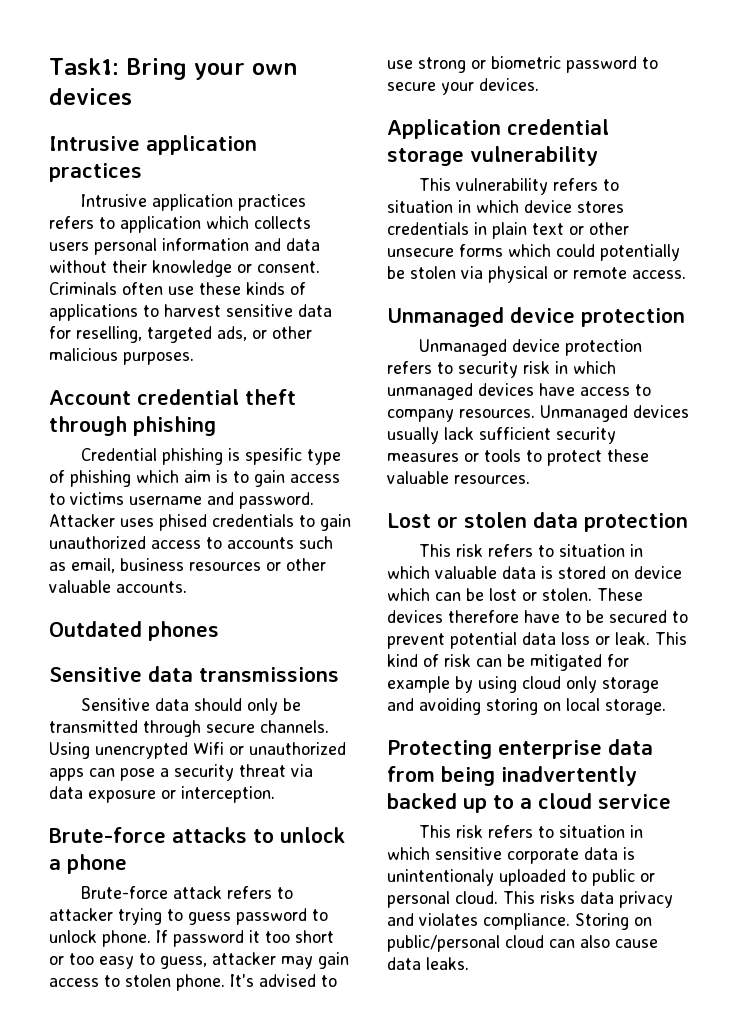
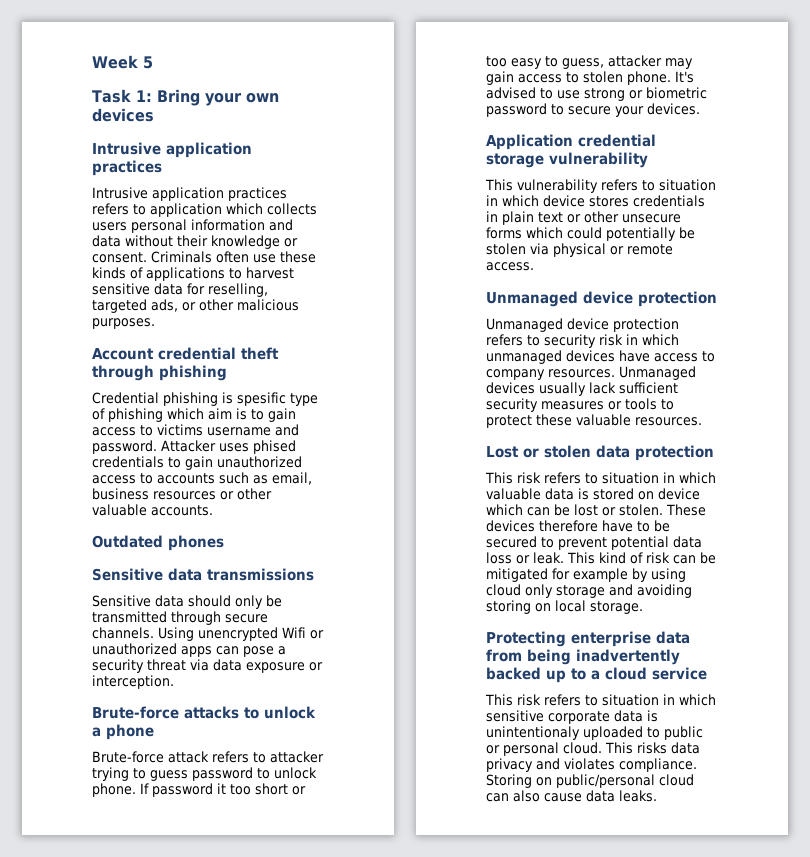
[49,58,119,75] Task1: -> [92,55,153,69] [92,89,152,103] Week 5 // Task 1:

